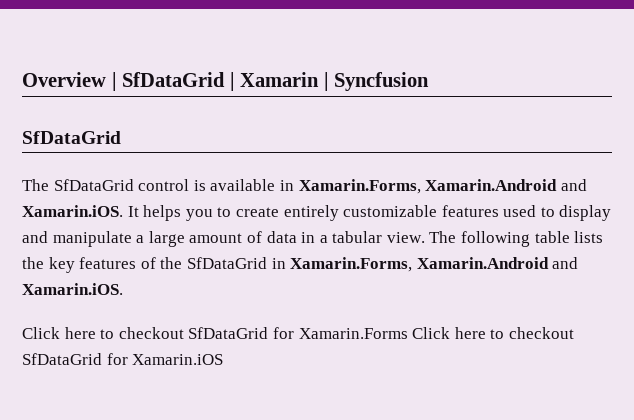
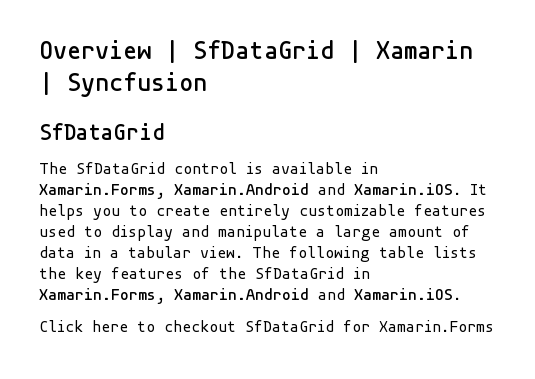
[412,327,574,339] [22,353,224,365] Click here to checkout SfDataGrid for Xamarin.iOS -> (494, 326) none

